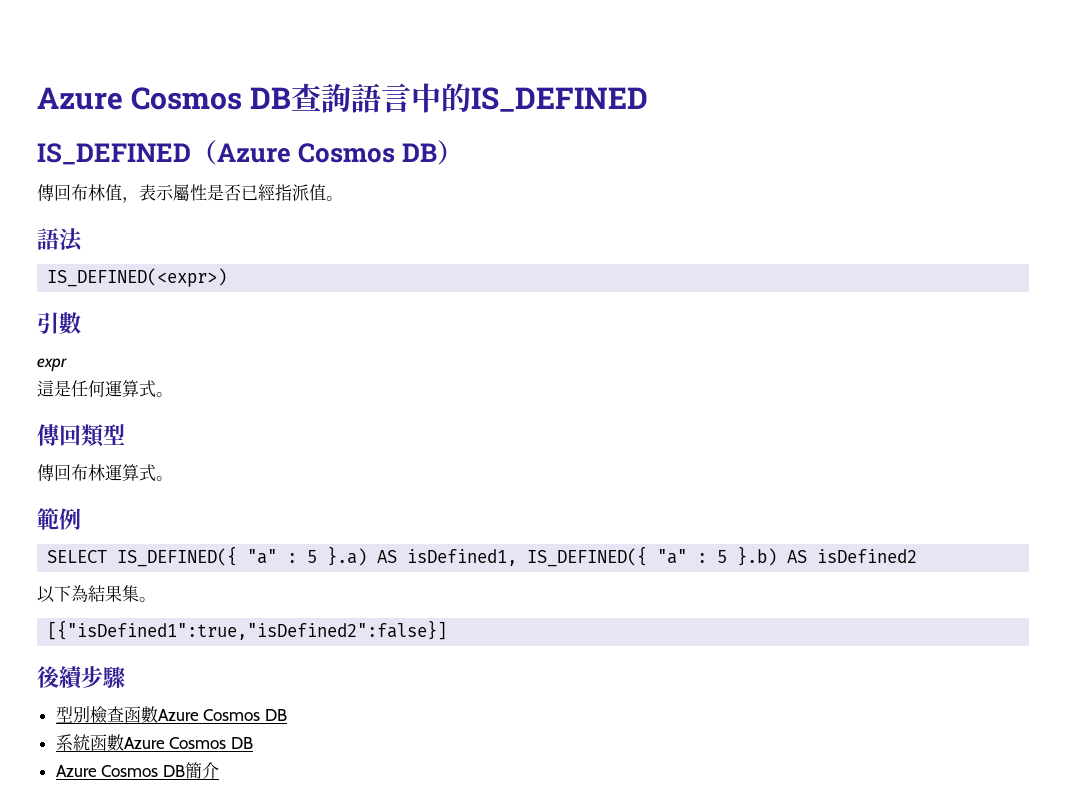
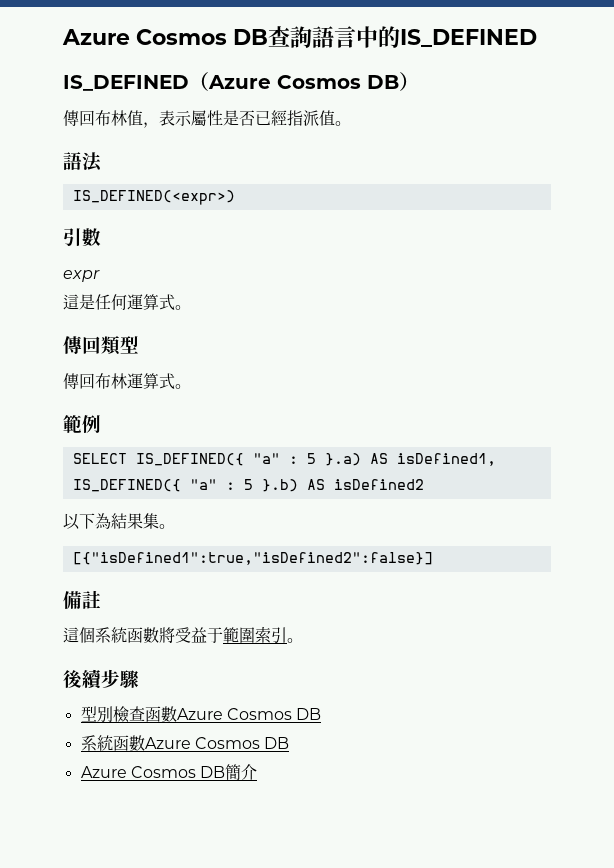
(448, 630) none -> [63,590,101,609] [63,626,303,644] // 備註 // 這個系統函數將受益于範圍索引。

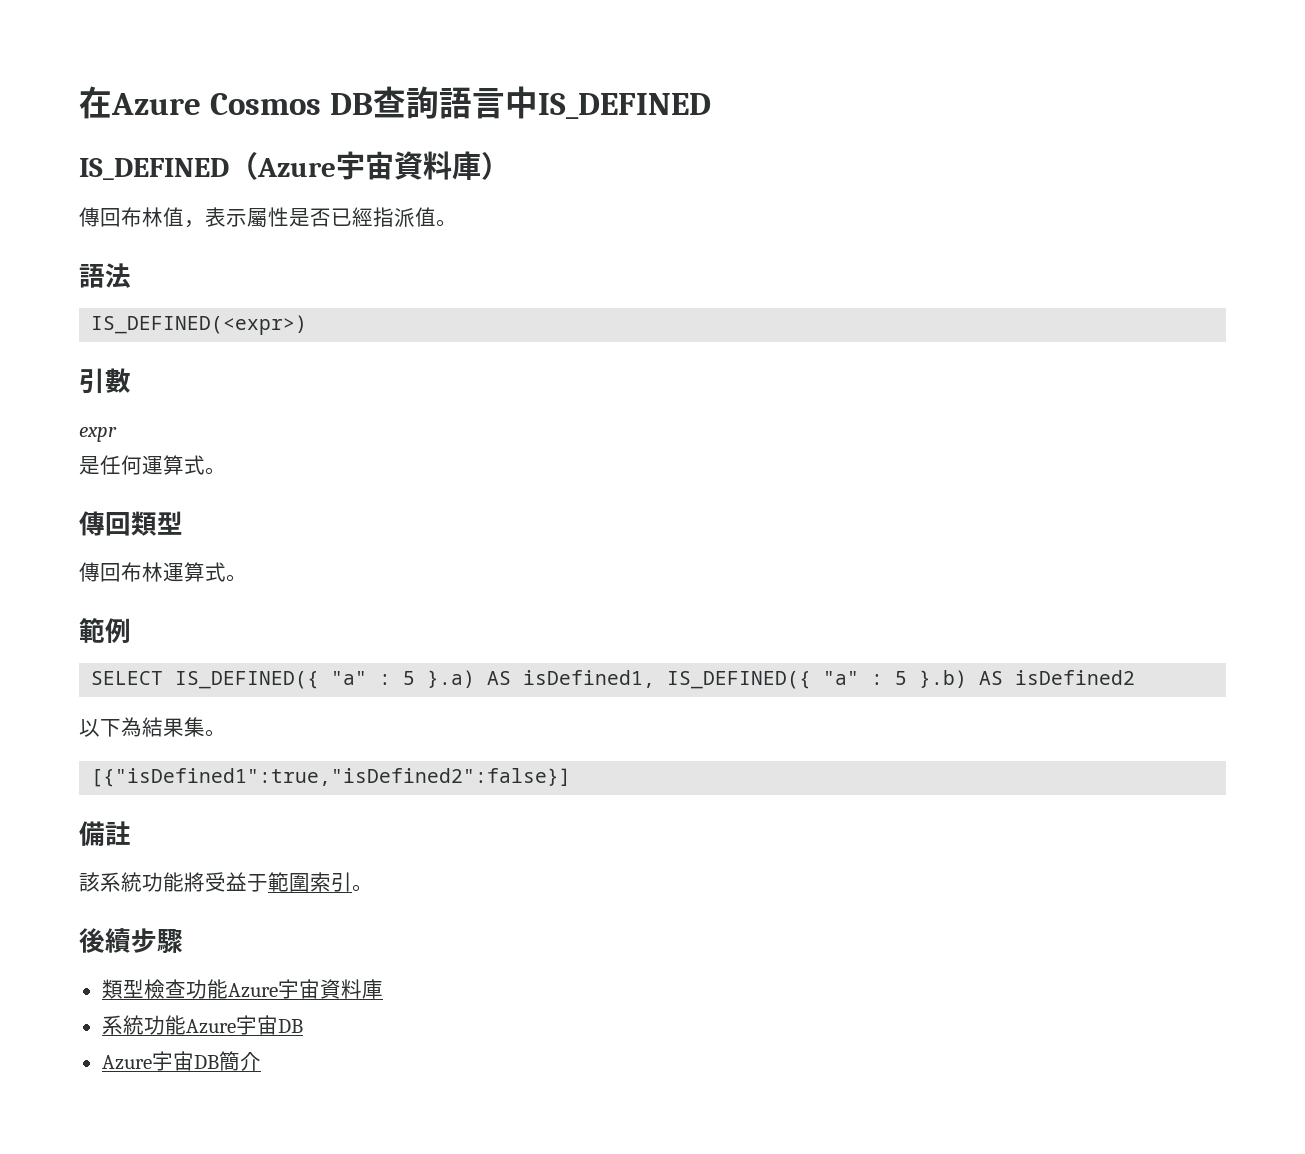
(62, 37) none -> [79,86,112,119] 在
[378,26,400,48] 的 -> (538, 102) none
[277,75,399,89] Cosmos DB -> [336,151,481,180] 宇宙資料庫
[63,294,79,310] 這 -> (117, 434) none
[63,627,159,643] 這個系統函數 -> [79,872,184,892] 該系統功能
[80,706,322,723] [80,735,260,751] 型別檢查函數Azure Cosmos DB // 系統函數Azure Cosmos -> [101,979,383,999] [101,1015,278,1035] 類型檢查功能Azure宇宙資料庫 // 系統功能Azure宇宙
[130,766,196,778] Cosmos -> [151,1051,194,1071] 宇宙

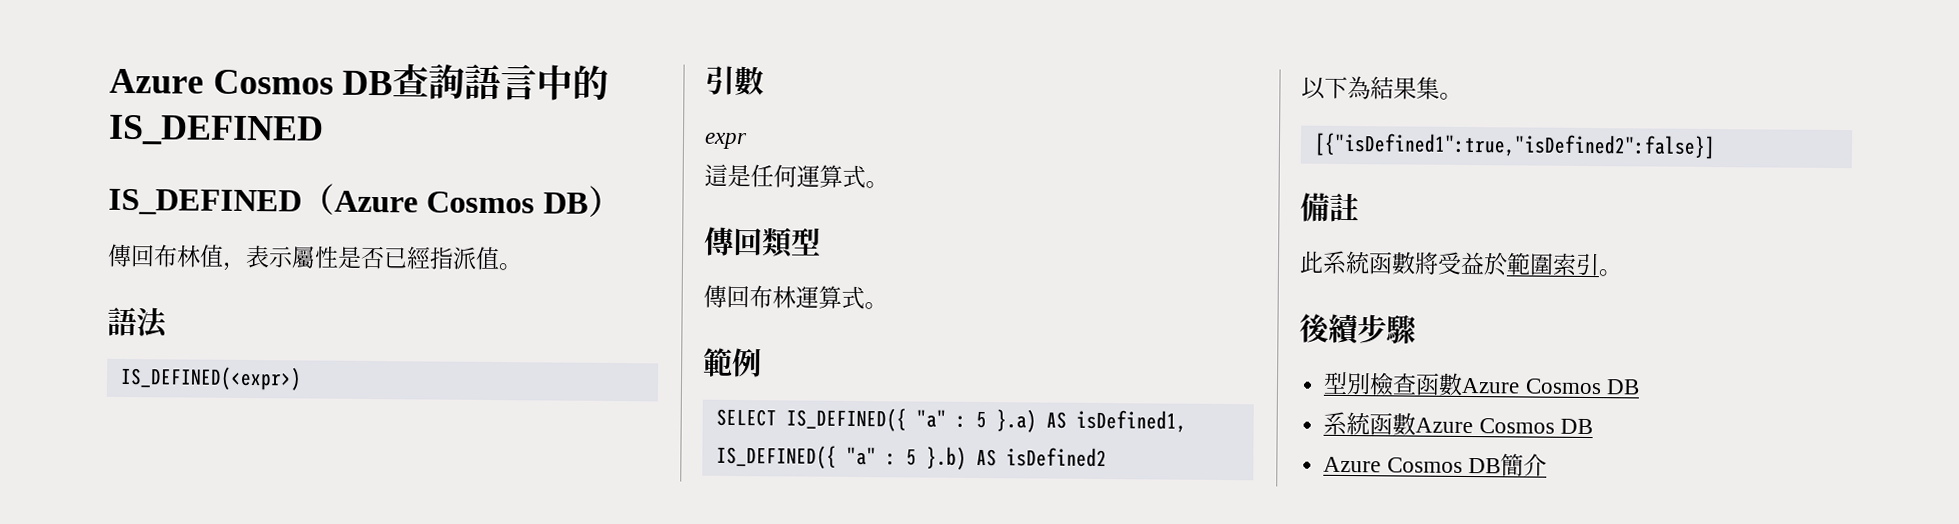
[79,86,112,119] 在 -> (109, 81) none
(538, 102) none -> [572,64,610,100] 的
[336,151,481,180] 宇宙資料庫 -> [425,191,589,214] Cosmos DB
(117, 434) none -> [704,163,728,187] 這
[79,872,268,892] 該系統功能將受益于 -> [1299,250,1508,277] 此系統函數將受益於
[101,979,383,999] [101,1015,278,1035] 類型檢查功能Azure宇宙資料庫 // 系統功能Azure宇宙 -> [1323,371,1640,397] [1323,411,1555,436] 型別檢查函數Azure Cosmos DB // 系統函數Azure Cosmos
[151,1051,194,1071] 宇宙 -> [1386,457,1463,473] Cosmos

